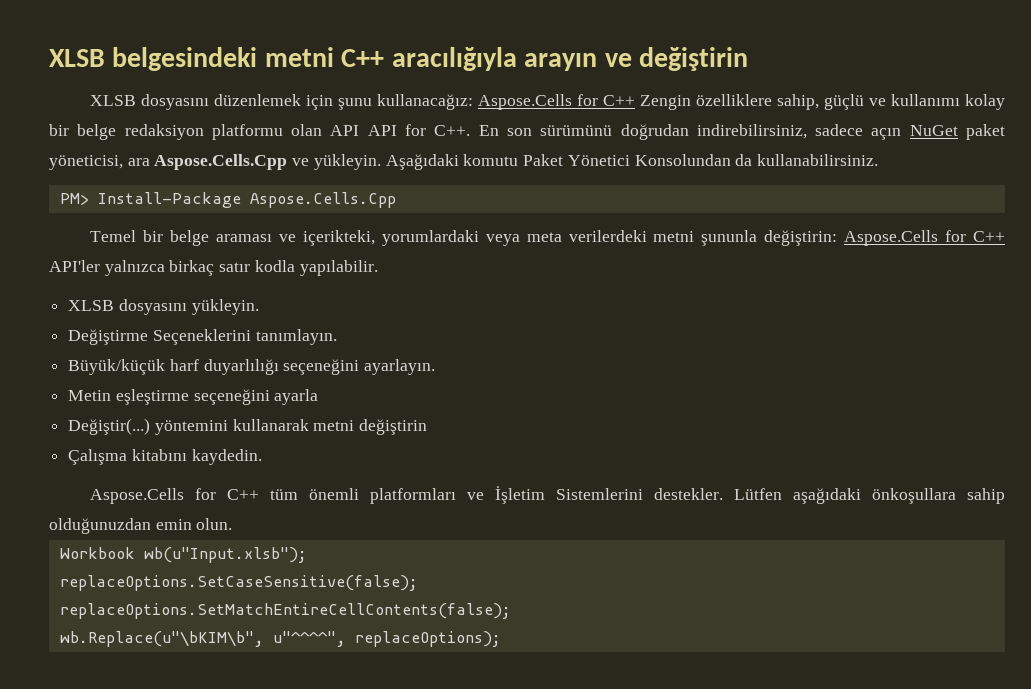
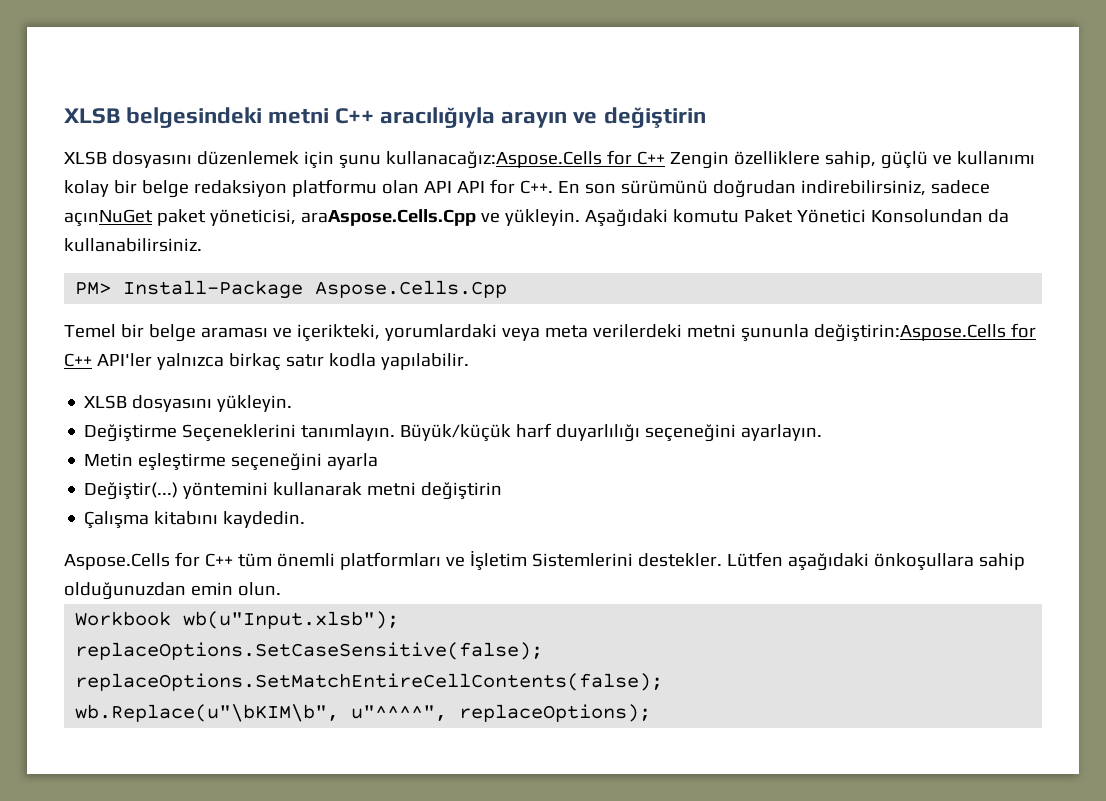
[377,94,573,110] kullanacağız: Aspose.Cells -> [385,151,602,169] kullanacağız:Aspose.Cells
[871,124,1005,140] [49,154,288,170] açın NuGet paket yöneticisi, ara Aspose.Cells.Cpp -> [64,209,476,227] açınNuGet paket yöneticisi, araAspose.Cells.Cpp
[764,230,939,246] değiştirin: Aspose.Cells -> [813,324,1006,342] değiştirin:Aspose.Cells
(337, 337) // -> (396, 432) none

